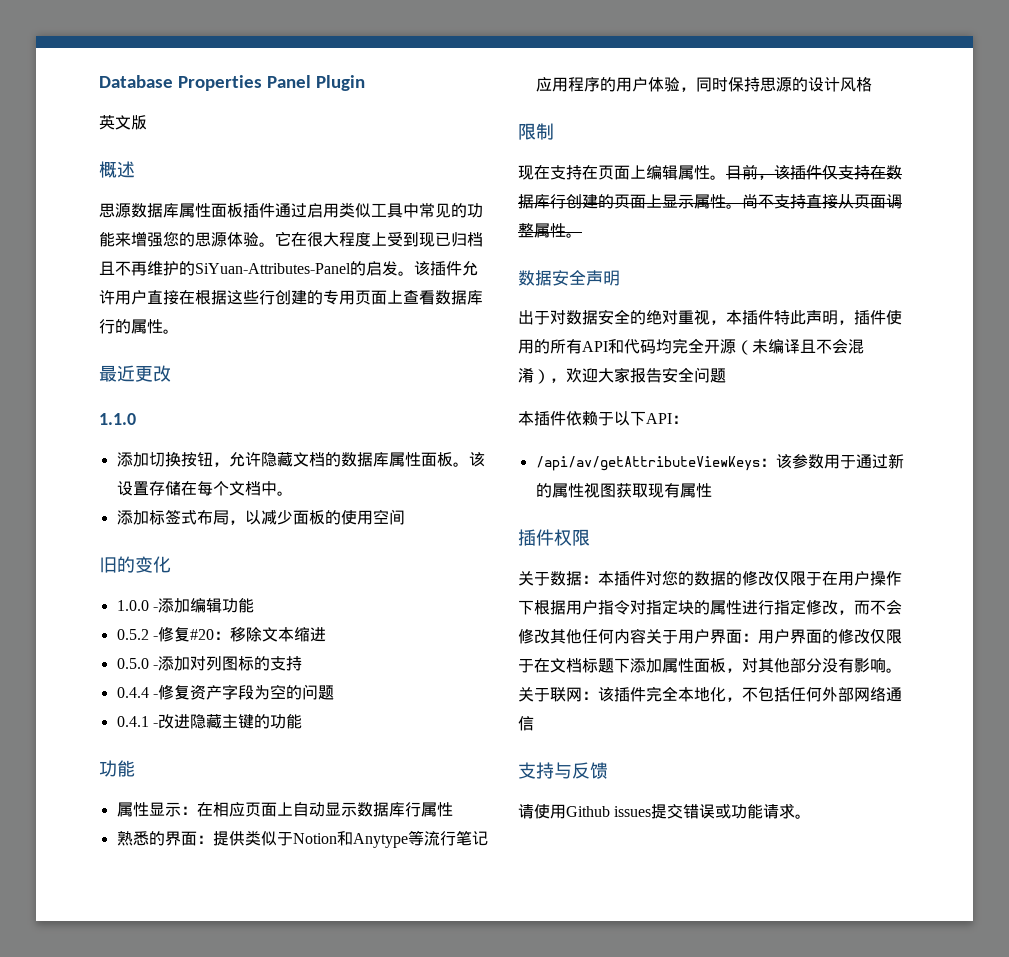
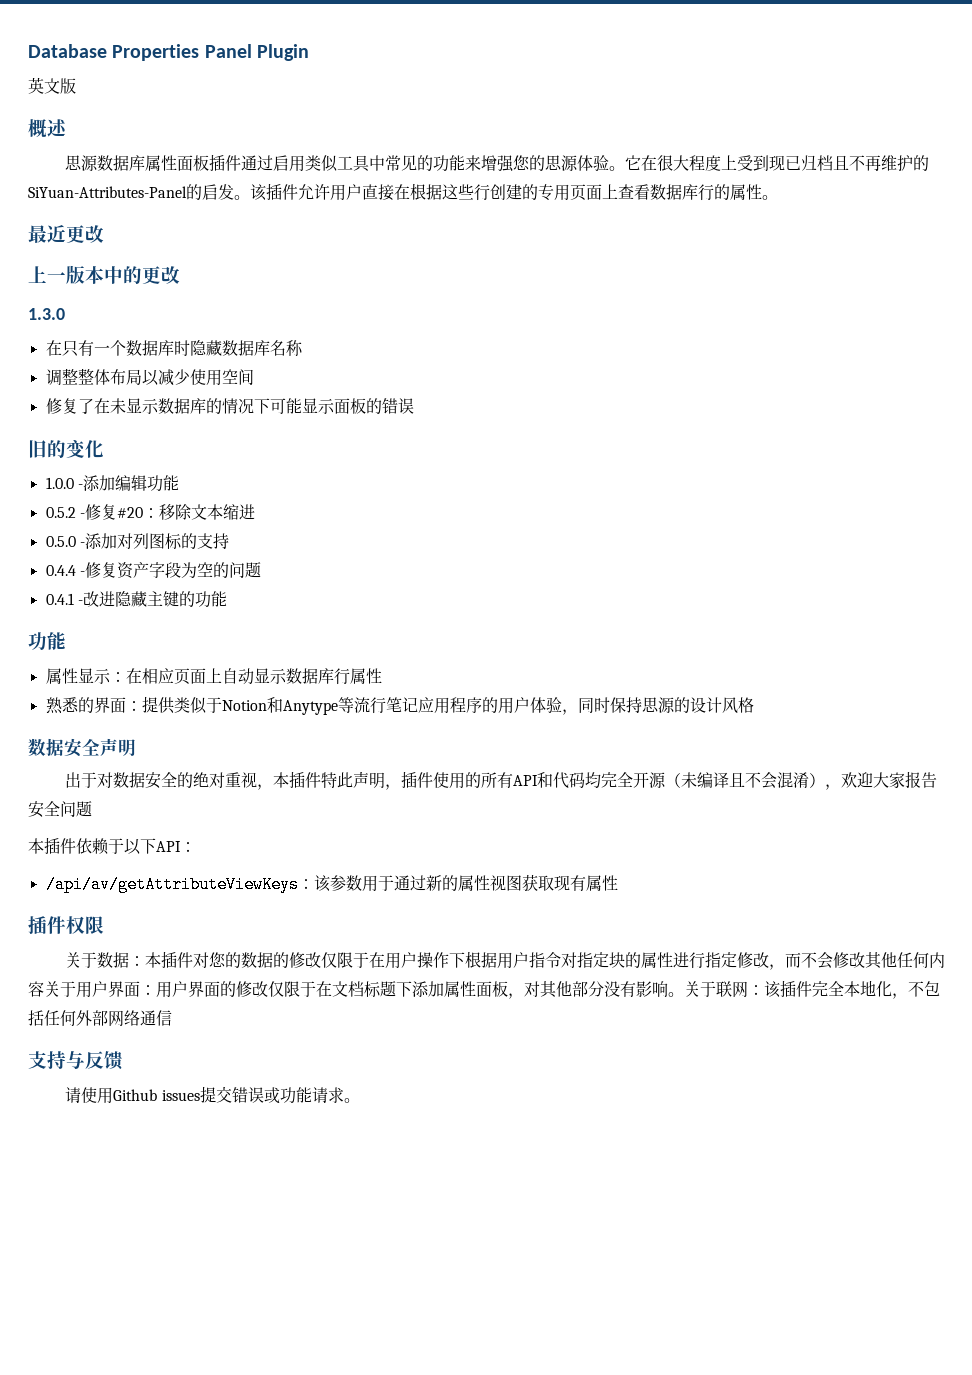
[99,413,136,425] [116,452,485,467] [116,481,293,496] [116,509,405,525] 1.1.0 // 添加切换按钮，允许隐藏文档的数据库属性面板。该设置存储在每个文档中。 // 添加标签式布局，以减少面板的使用空间 -> [28,265,180,284] [28,308,65,320] [45,340,303,357] [45,368,254,386] [45,398,414,414] 上一版本中的更改 // 1.3.0 // 在只有一个数据库时隐藏数据库名称 // 调整整体布局以减少使用空间 // 修复了在未显示数据库的情况下可能显示面板的错误
[518,123,554,140] [518,164,902,180] [518,194,902,209] [518,223,582,238] // 限制 // 现在支持在页面上编辑属性。目前，该插件仅支持在数据库行创建的页面上显示属性。尚不支持直接从页面调整属性。 -> (754, 705) none

